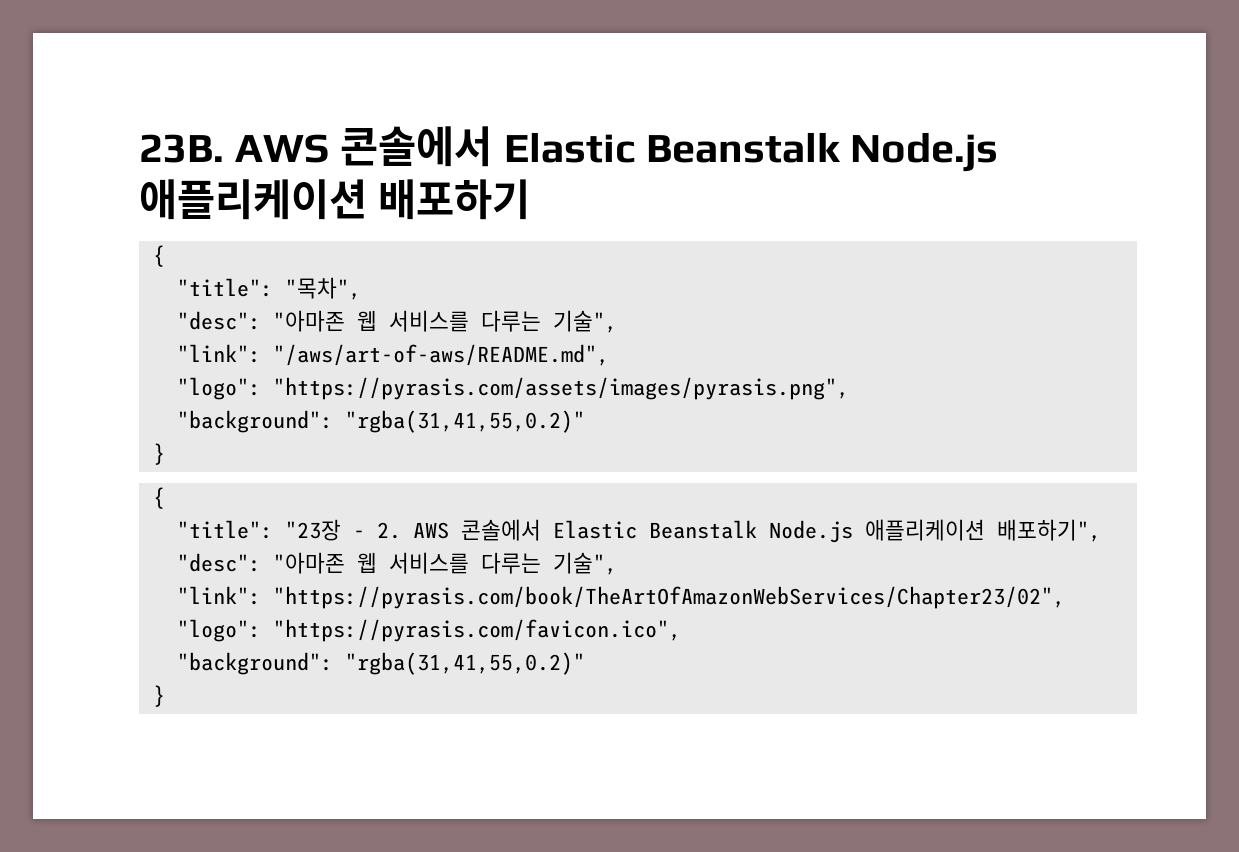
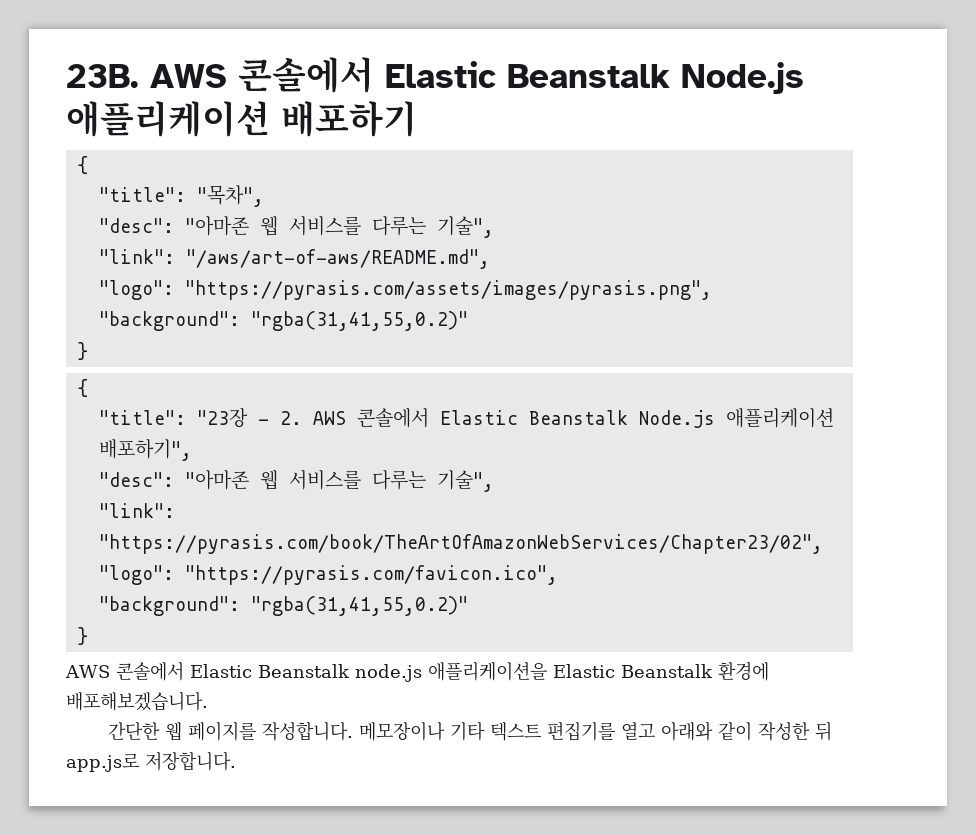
(165, 696) none -> [65,661,769,682] [66,691,208,711] [108,721,833,741] [66,751,236,772] // AWS 콘솔에서 Elastic Beanstalk node.js 애플리케이션을 Elastic Beanstalk 환경에 배포해보겠습니다. // 간단한 웹 페이지를 작성합니다. 메모장이나 기타 텍스트 편집기를 열고 아래와 같이 작성한 뒤 app.js로 저장합니다.

